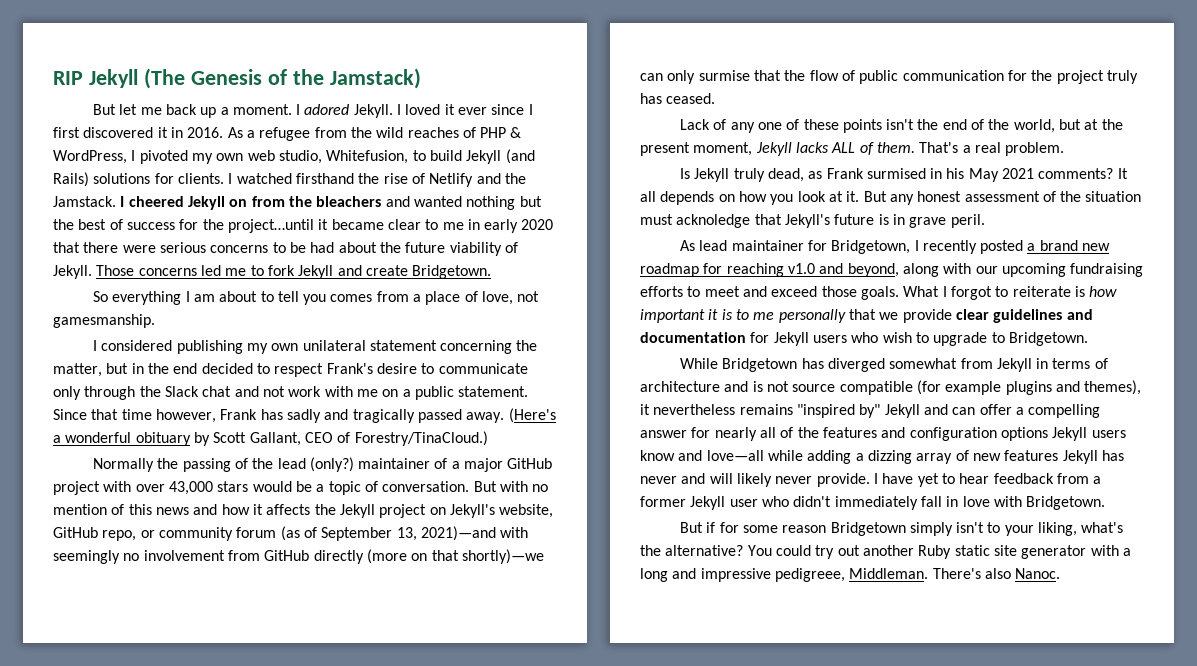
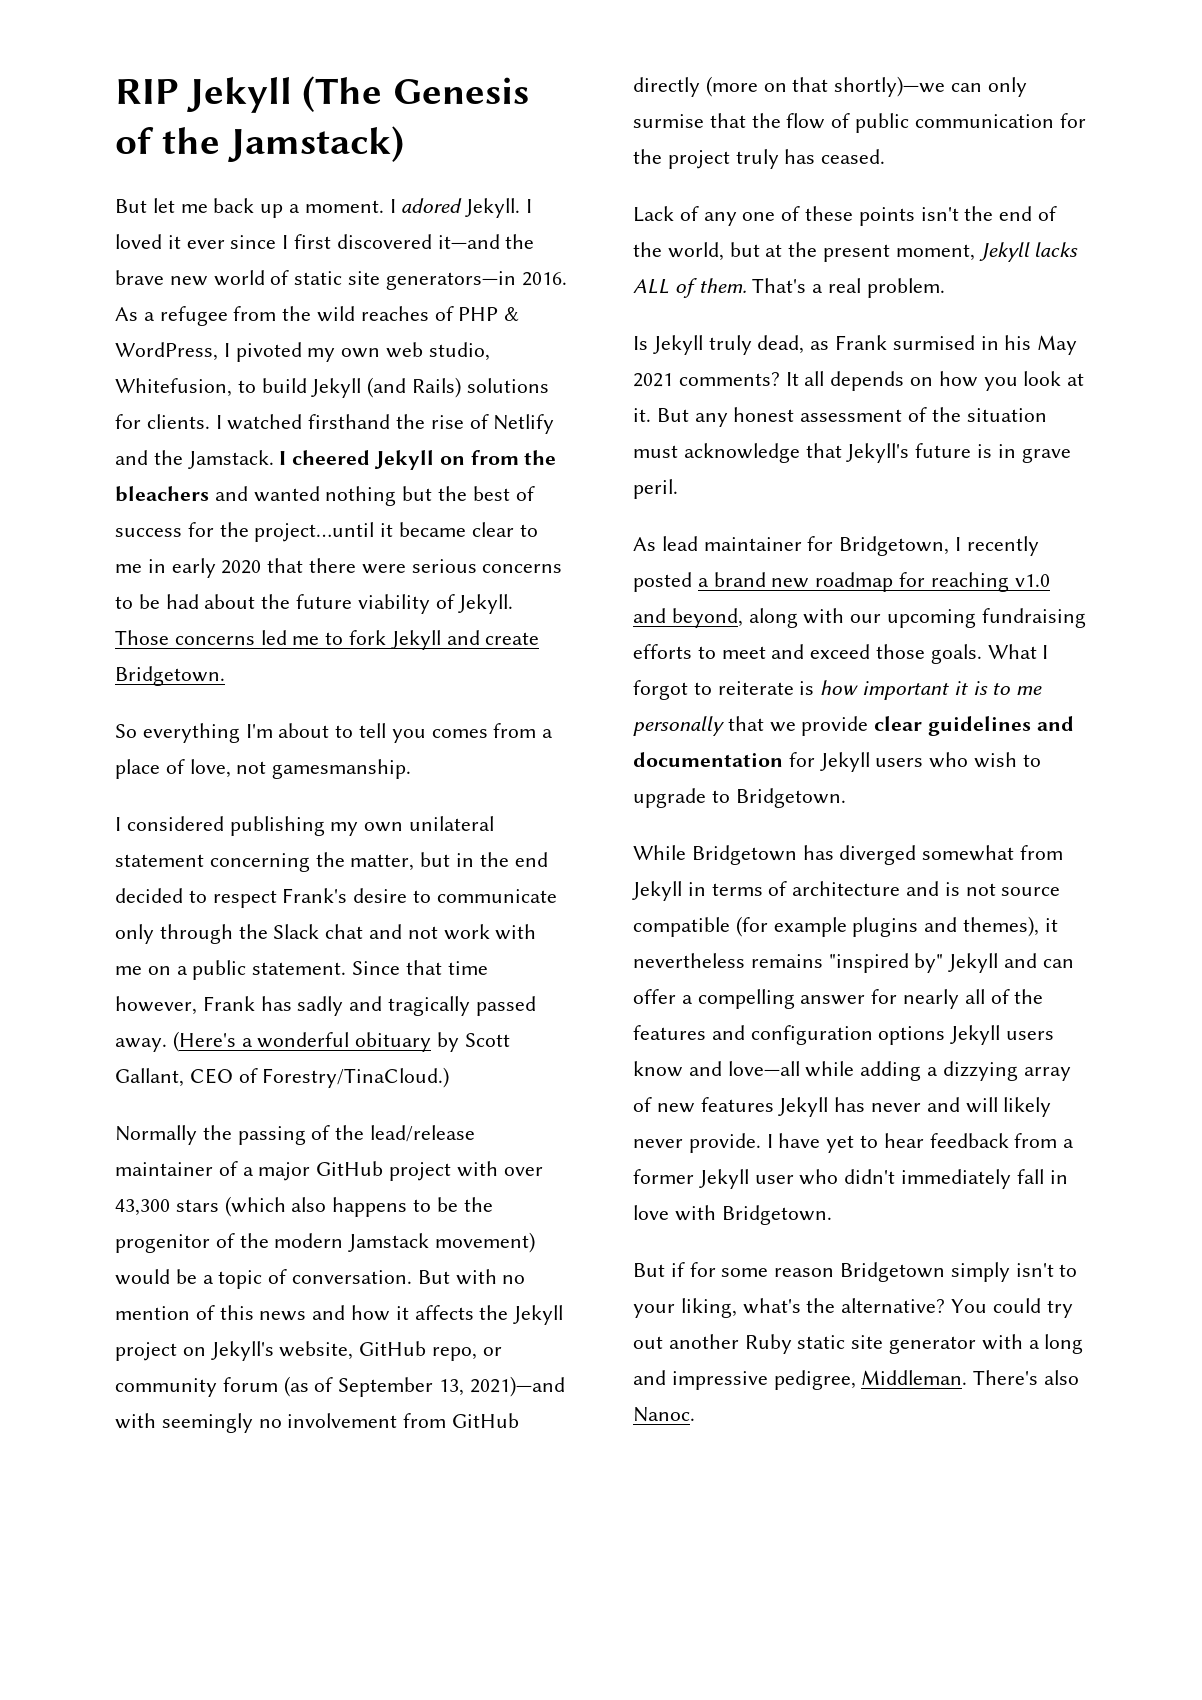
[157,127,183,138] it in -> [437,234,535,249] [115,270,516,290] it—and the brave new world of static site generators—in
[185,291,215,302] I am -> [245,724,273,738] I'm
[277,457,354,472] lead (only?) -> [370,1125,476,1142] lead/release
[168,481,249,495] 43,000 stars -> [115,1196,493,1217] [115,1232,536,1253] 43,300 stars (which also happens to be the progenitor of the modern Jamstack movement)
[676,214,751,228] acknoledge -> [683,443,800,463] acknowledge
[867,450,912,464] dizzing -> [942,1061,1018,1081] dizzying
[774,568,845,582] pedigreee, -> [773,1370,856,1390] pedigree,

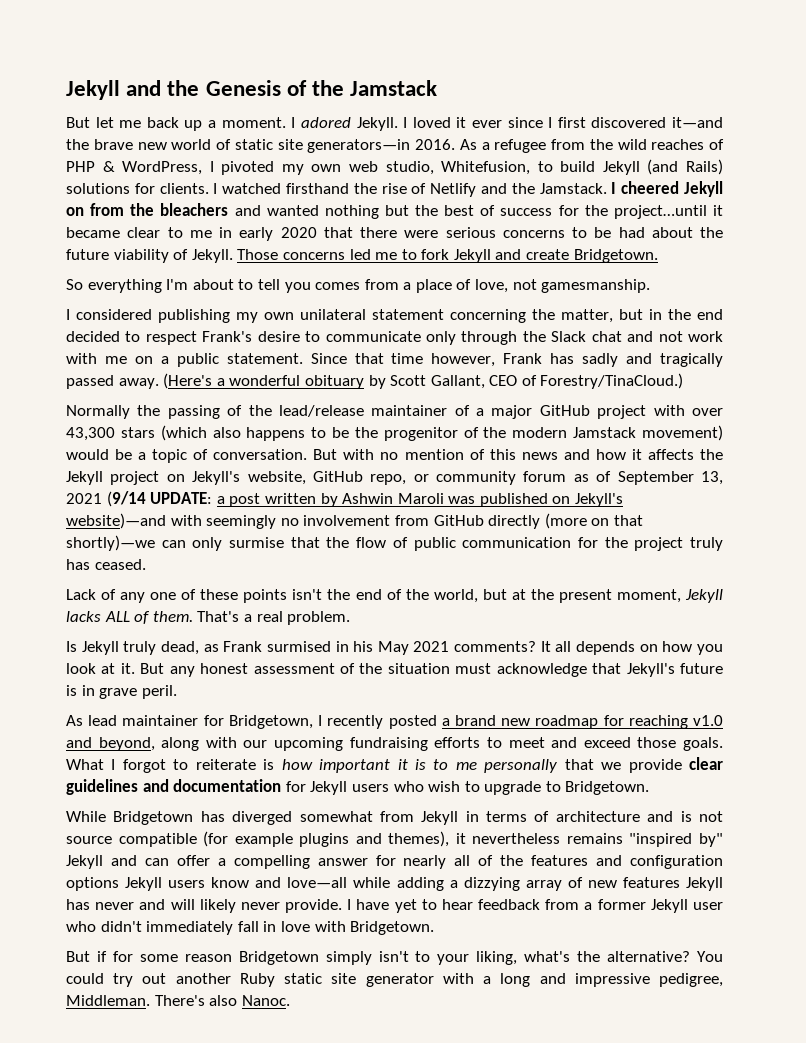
[115,76,383,113] RIP Jekyll (The -> [66,80,200,100] Jekyll and the
[228,126,405,162] Jamstack) -> [350,80,438,96] Jamstack
[283,1376,309,1397] (as -> [573,474,589,482] as
[469,1376,565,1397] 2021)—and -> [66,491,624,507] [66,513,166,529] 2021 (9/14 UPDATE: a post written by Ashwin Maroli was published on Jekyll's website)—and

